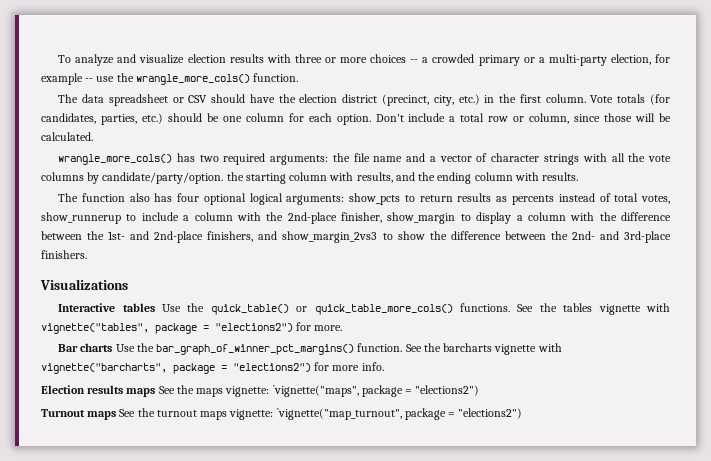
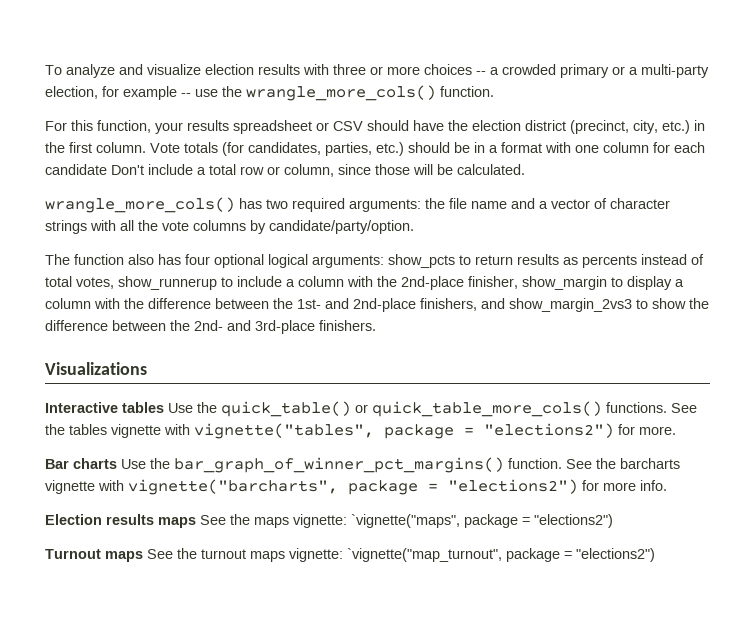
[58,94,104,103] The data -> [45,120,229,134] For this function, your results
(219, 117) none -> [474,142,571,153] in a format with
[336,114,371,125] option. -> [45,164,107,175] candidate
[226,172,579,184] the starting column with results, and the ending column with results. -> (414, 227) none

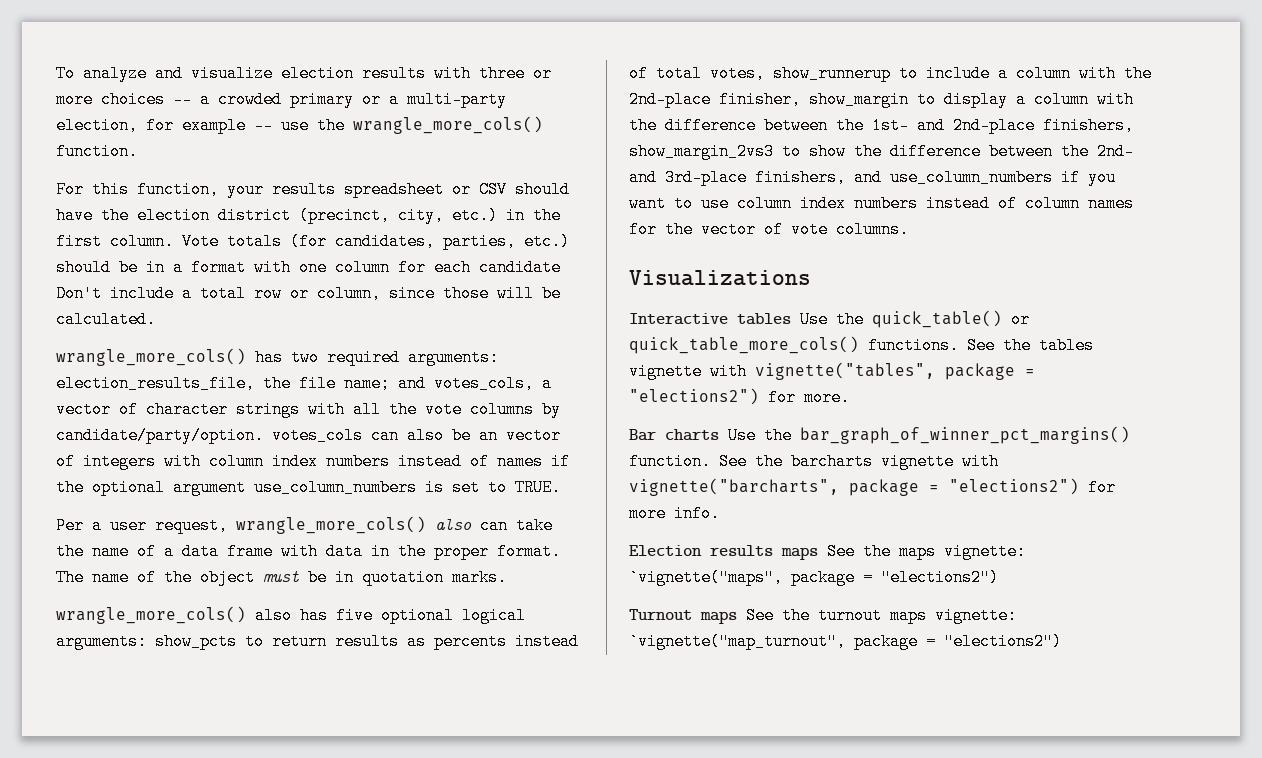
(421, 205) none -> [56,375,255,392] election_results_file,
[471,198,535,209] name and -> [344,375,534,392] name; and votes_cols,
[45,254,124,265] // The function -> [272,427,561,444] [56,453,570,470] [56,479,561,496] [56,516,553,534] [56,543,561,560] [56,569,507,586] [56,606,246,624] votes_cols can also be an vector of integers with column index numbers instead of names if the optional argument use_column_numbers is set to TRUE. // Per a user request, wrangle_more_cols() also can take the name of a data frame with data in the proper format. The name of the object must be in quotation marks. // wrangle_more_cols()
[185,254,210,265] four -> [336,607,373,624] five
[481,298,505,309] and -> (1134, 125) none
[319,320,376,331] finishers. -> [755,169,1116,186] [629,195,1134,212] [629,221,909,238] finishers, and use_column_numbers if you want to use column index numbers instead of column names for the vector of vote columns.

